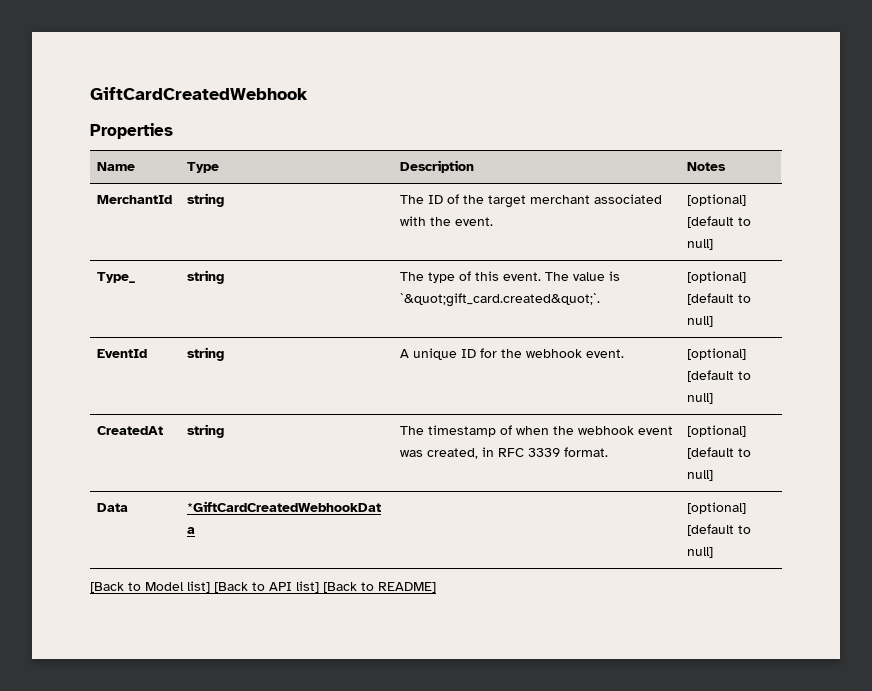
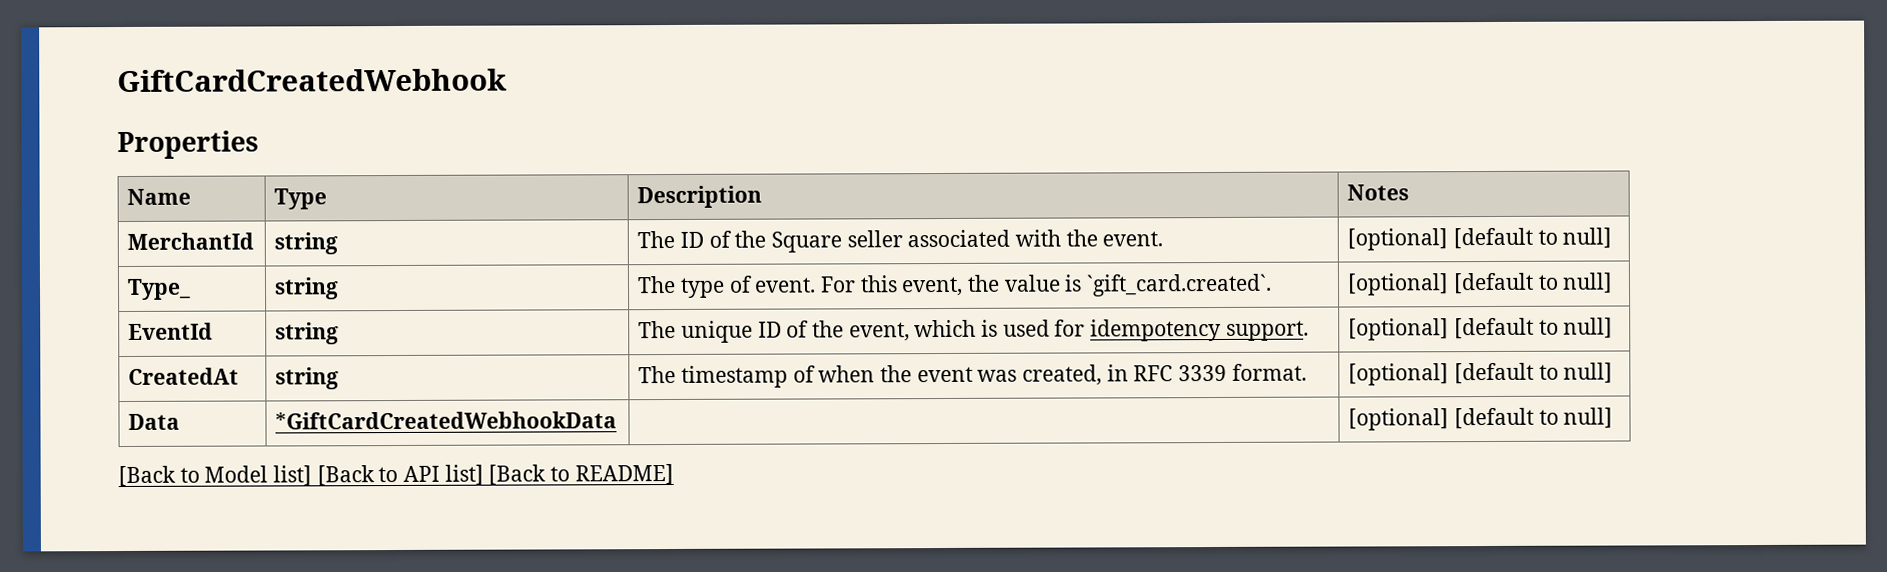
[488,195,591,208] target merchant -> [771,230,903,253] Square seller
[475,271,570,281] this event. The -> [754,274,1001,297] event. For this event, the
[400,293,601,307] `&quot;gift_card.created&quot;`. -> [1086,273,1273,297] `gift_card.created`.
[400,349,410,358] A -> [638,320,677,339] The
[480,348,625,358] for the webhook event. -> [786,318,1309,342] of the event, which is used for idempotency support.
[578,426,635,435] webhook -> (913, 374) none

